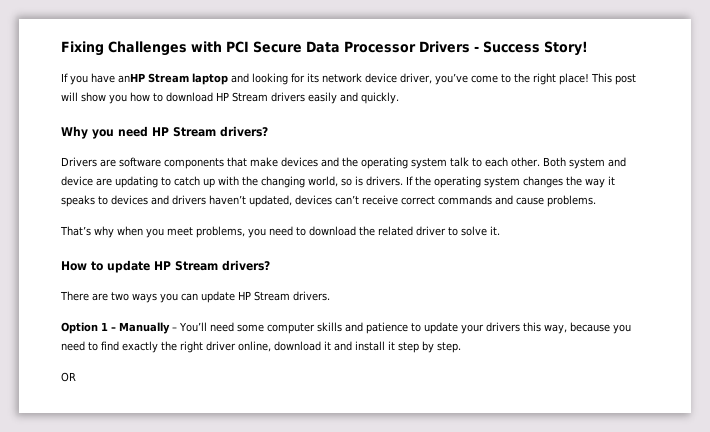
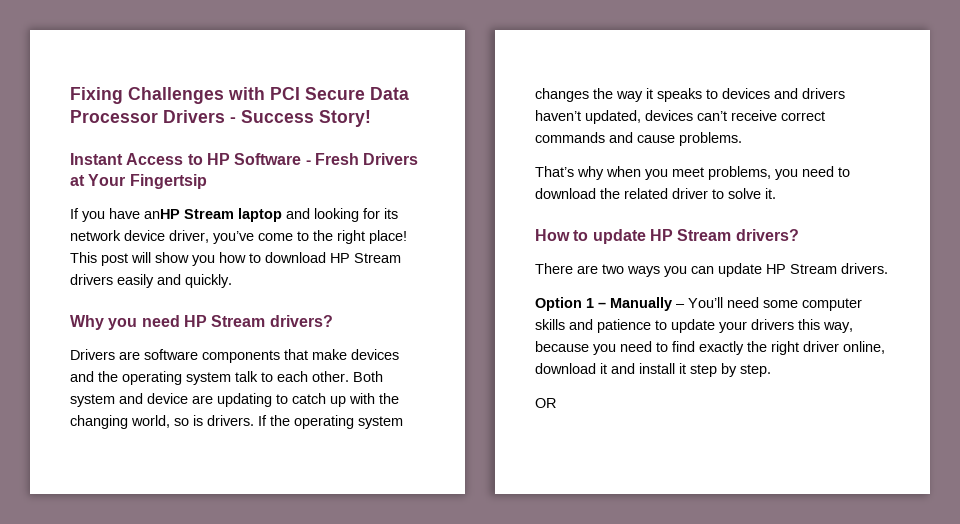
(588, 48) none -> [70,153,419,165] [70,174,207,189] // Instant Access to HP Software - Fresh Drivers at Your Fingertsip

